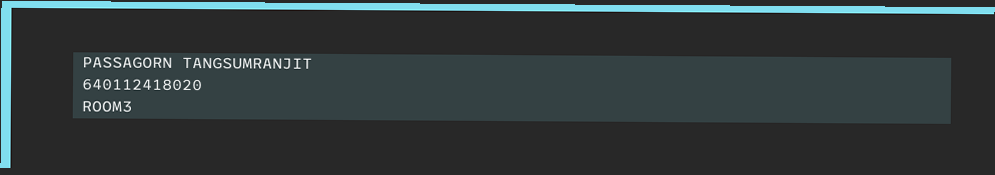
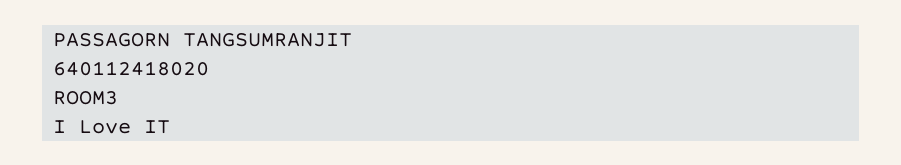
(133, 106) none -> [53,120,171,134] // I Love IT

